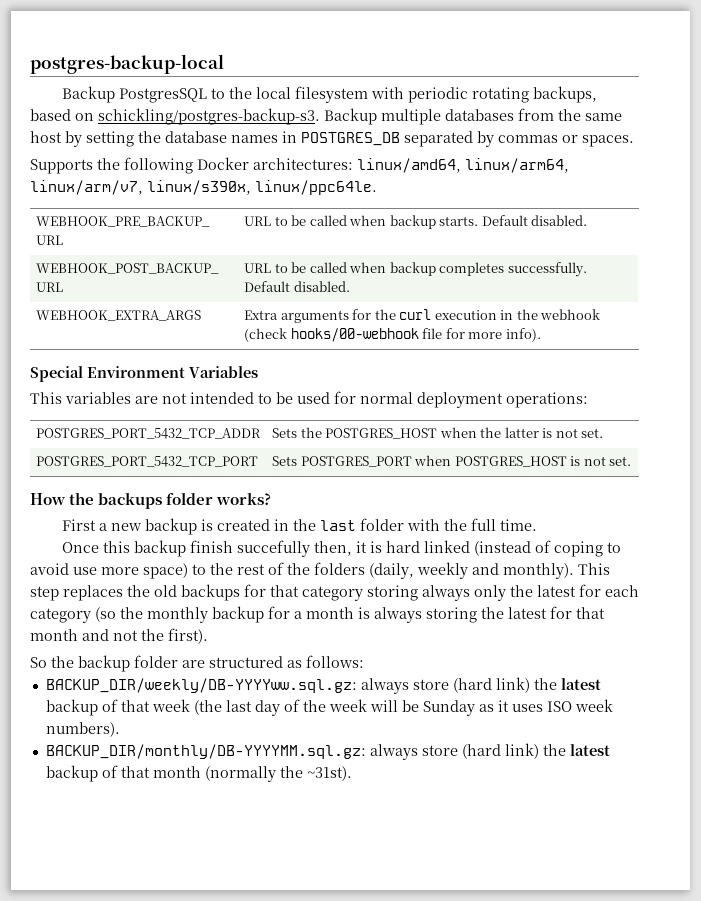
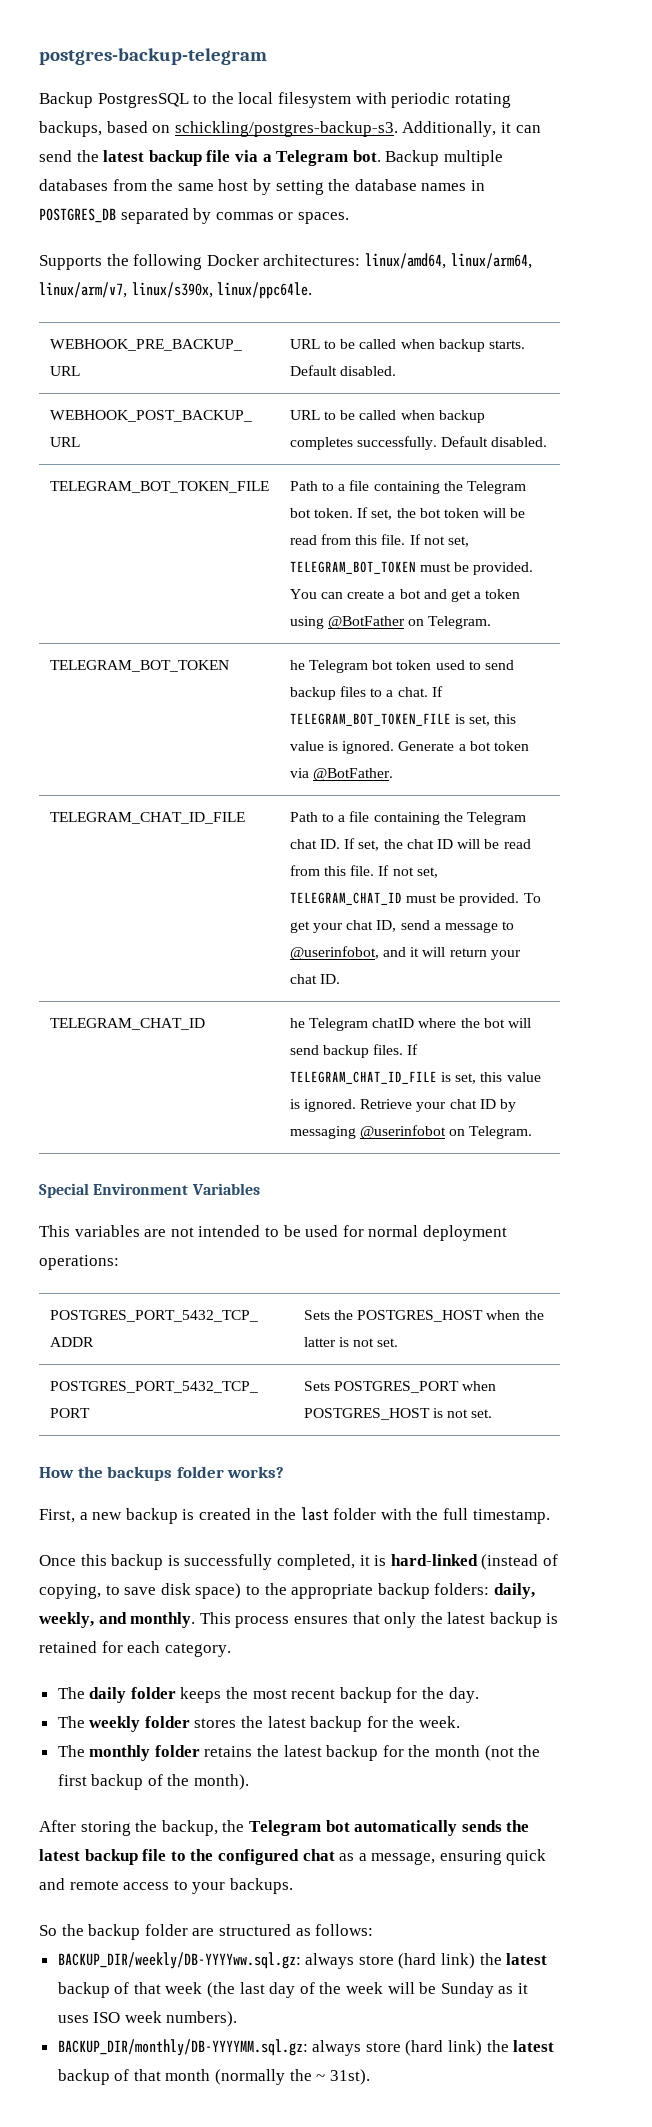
[30,54,224,74] postgres-backup-local -> [39,48,267,65] postgres-backup-telegram
(320, 116) none -> [402,121,541,137] [39,150,381,166] Additionally, it can send the latest backup file via a Telegram bot.
[36,310,202,321] [244,309,601,323] [244,328,541,342] WEBHOOK_EXTRA_ARGS | Extra arguments for the curl execution in the webhook (check hooks/00-webhook file for more info). -> [49,481,269,493] [289,480,527,494] [289,507,526,520] [289,534,470,547] [289,561,534,575] [289,589,521,602] [289,616,492,629] [49,660,229,672] [289,660,515,673] [289,686,443,700] [289,713,517,726] [289,741,530,754] [289,768,394,781] [49,812,245,824] [289,811,527,825] [289,838,531,851] [289,865,438,878] [289,892,541,906] [289,920,515,933] [289,946,521,960] [289,974,341,984] [49,1018,205,1030] [289,1018,532,1031] [289,1044,419,1058] [289,1071,541,1084] [289,1099,517,1112] [289,1125,533,1139] TELEGRAM_BOT_TOKEN_FILE | Path to a file containing the Telegram bot token. If set, the bot token will be read from this file. If not set, TELEGRAM_BOT_TOKEN must be provided. You can create a bot and get a token using @BotFather on Telegram. // TELEGRAM_BOT_TOKEN | he Telegram bot token used to send backup files to a chat. If TELEGRAM_BOT_TOKEN_FILE is set, this value is ignored. Generate a bot token via @BotFather. // TELEGRAM_CHAT_ID_FILE | Path to a file containing the Telegram chat ID. If set, the chat ID will be read from this file. If not set, TELEGRAM_CHAT_ID must be provided. To get your chat ID, send a message to @userinfobot, and it will return your chat ID. // TELEGRAM_CHAT_ID | he Telegram chatID where the bot will send backup files. If TELEGRAM_CHAT_ID_FILE is set, this value is ignored. Retrieve your chat ID by messaging @userinfobot on Telegram.
[61,519,96,531] First -> [39,1509,75,1523] First,
[499,519,537,531] time. -> [472,1509,550,1524] timestamp.
[189,540,621,557] [30,562,610,579] [30,584,639,601] [30,606,605,623] [30,628,208,644] finish succefully then, it is hard linked (instead of coping to avoid use more space) to the rest of the folders (daily, weekly and monthly). This step replaces the old backups for that category storing always only the latest for each category (so the monthly backup for a month is always storing the latest for that month and not the first). -> [167,1554,558,1570] [39,1583,535,1599] [39,1612,559,1628] [39,1641,231,1657] [57,1687,479,1703] [57,1716,461,1732] [57,1745,541,1761] [57,1774,250,1790] [39,1820,530,1836] [39,1849,547,1865] [39,1878,293,1894] is successfully completed, it is hard-linked (instead of copying, to save disk space) to the appropriate backup folders: daily, weekly, and monthly. This process ensures that only the latest backup is retained for each category. // The daily folder keeps the most recent backup for the day. // The weekly folder stores the latest backup for the week. // The monthly folder retains the latest backup for the month (not the first backup of the month). // After storing the backup, the Telegram bot automatically sends the latest backup file to the configured chat as a message, ensuring quick and remote access to your backups.
[306,766,352,781] ~31st). -> [316,2069,370,2085] ~ 31st).

